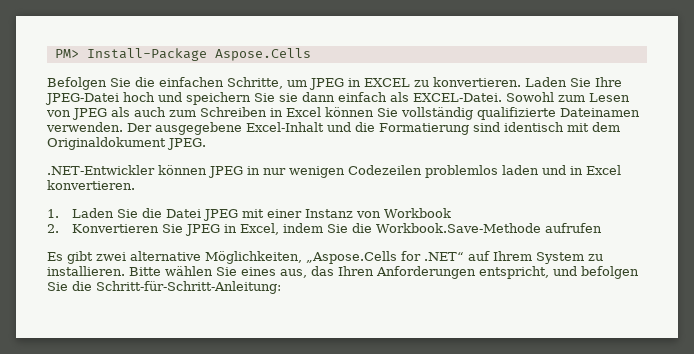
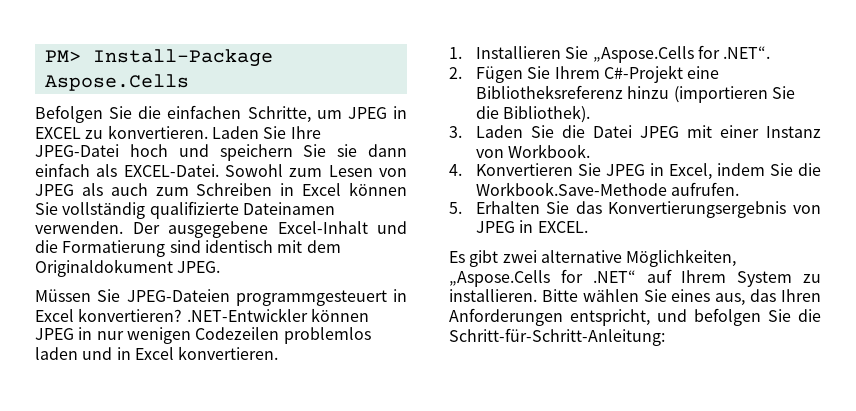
(206, 144) none -> [35,289,407,306] [35,308,183,322] Müssen Sie JPEG-Dateien programmgesteuert in Excel konvertieren?
(59, 213) none -> [475,45,771,63] [449,65,720,83] [475,85,795,103] [475,105,591,123] [449,126,462,138] Installieren Sie „Aspose.Cells for .NET“. // 2. Fügen Sie Ihrem C#-Projekt eine Bibliotheksreferenz hinzu (importieren Sie die Bibliothek). // 3.
[383,208,451,218] [47,224,59,233] Workbook // 2. -> [508,144,591,158] [449,164,462,176] Workbook. // 4.
[544,223,602,233] aufrufen -> [671,182,740,196] [449,201,821,218] [475,220,588,233] aufrufen. // 5. Erhalten Sie das Konvertierungsergebnis von JPEG in EXCEL.

